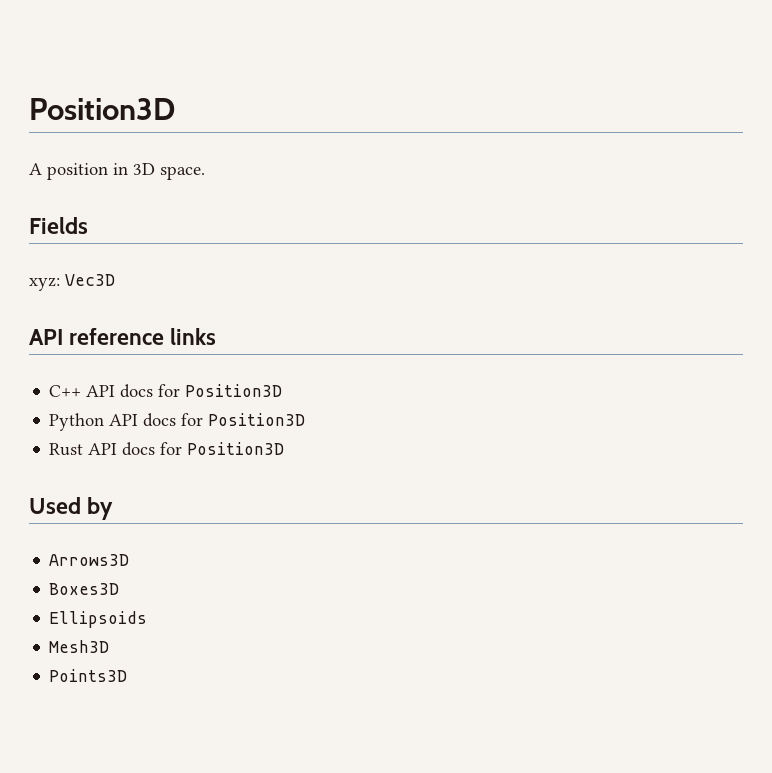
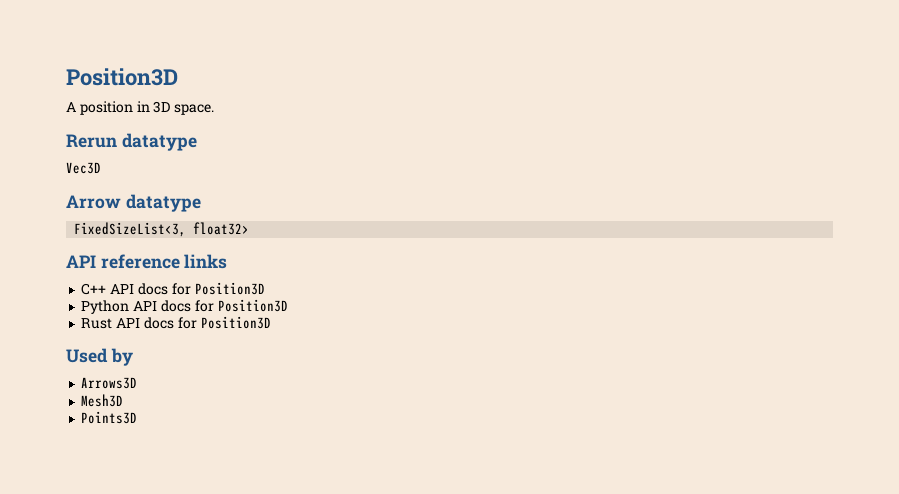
[29,217,88,234] [29,277,60,291] Fields // xyz: -> [66,133,197,151] Rerun datatype //
(115, 280) none -> [66,194,201,212] [74,222,250,237] // Arrow datatype // FixedSizeList<3, float32>
[49,583,120,595] [49,611,148,628] // Boxes3D // Ellipsoids -> (138, 383) none

